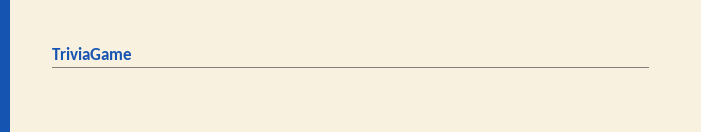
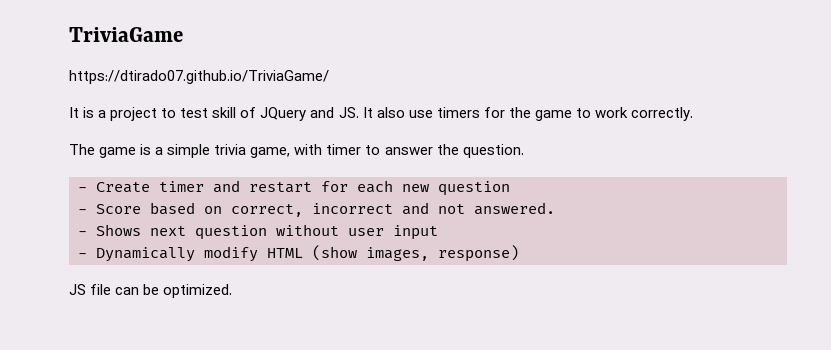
(132, 53) none -> [69,70,329,84] [69,107,693,121] [69,144,524,158] [78,180,510,196] [78,202,555,217] [78,224,438,240] [78,245,519,262] [69,284,233,298] // https://dtirado07.github.io/TriviaGame/ // It is a project to test skill of JQuery and JS. It also use timers for the game to work correctly. // The game is a simple trivia game, with timer to answer the question. // - Create timer and restart for each new question // - Score based on correct, incorrect and not answered. // - Shows next question without user input // - Dynamically modify HTML (show images, response) // JS file can be optimized.

